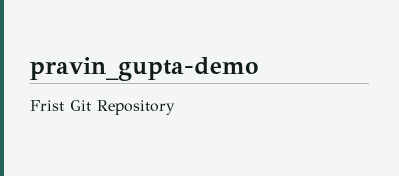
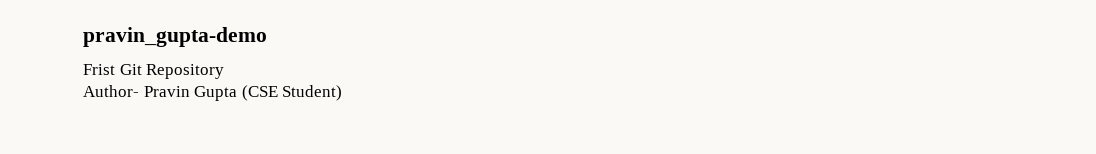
(175, 107) none -> [83,85,343,101] // Author- Pravin Gupta (CSE Student)

